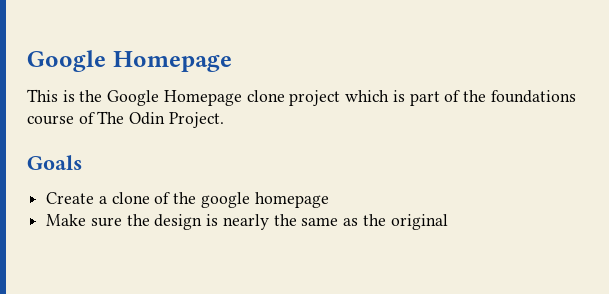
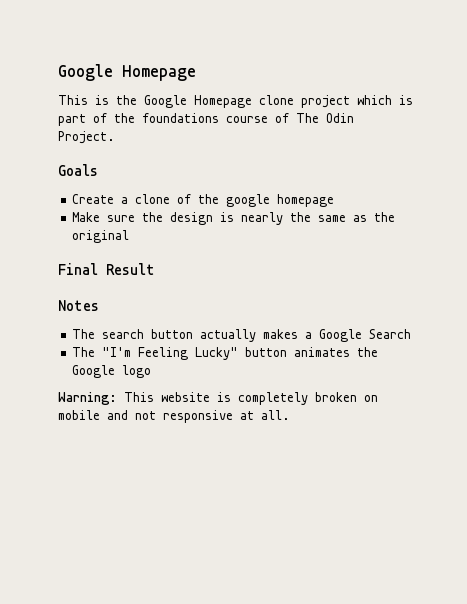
(448, 222) none -> [58,263,155,275] [58,300,99,311] [72,329,412,342] [72,347,379,360] [72,365,152,378] [58,392,378,405] [58,410,290,423] // Final Result // Notes // The search button actually makes a Google Search // The "I'm Feeling Lucky" button animates the Google logo // Warning: This website is completely broken on mobile and not responsive at all.

